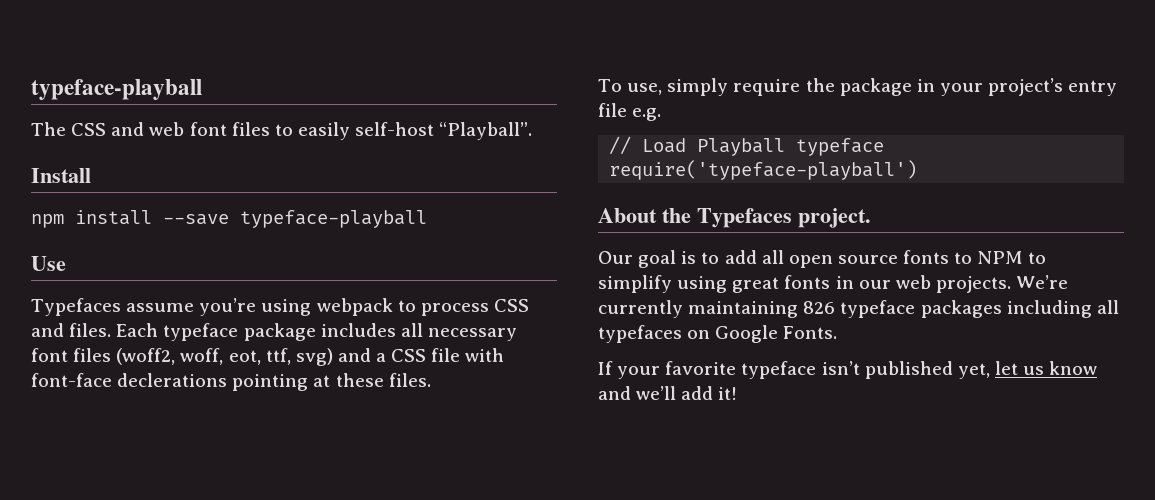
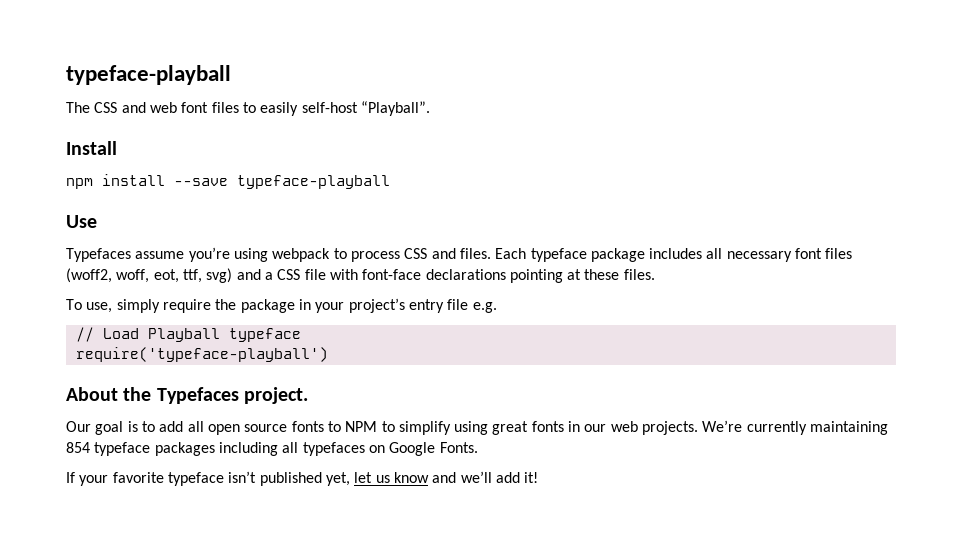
[117,373,228,387] declerations -> [425,269,506,280] declarations
[803,301,836,314] 826 -> [66,442,90,453] 854

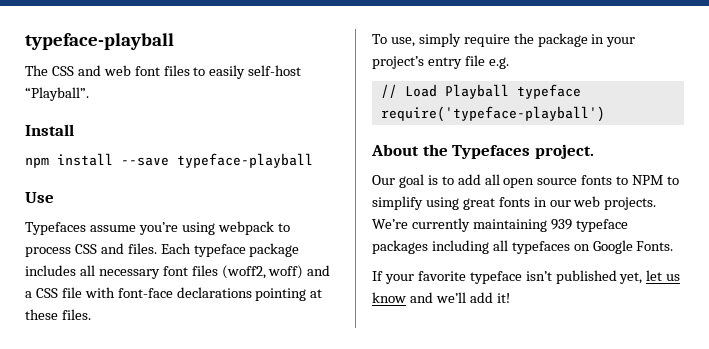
[116,268,233,283] woff, eot, ttf, svg) -> [268,265,304,279] woff)
[66,442,90,453] 854 -> [550,219,572,230] 939

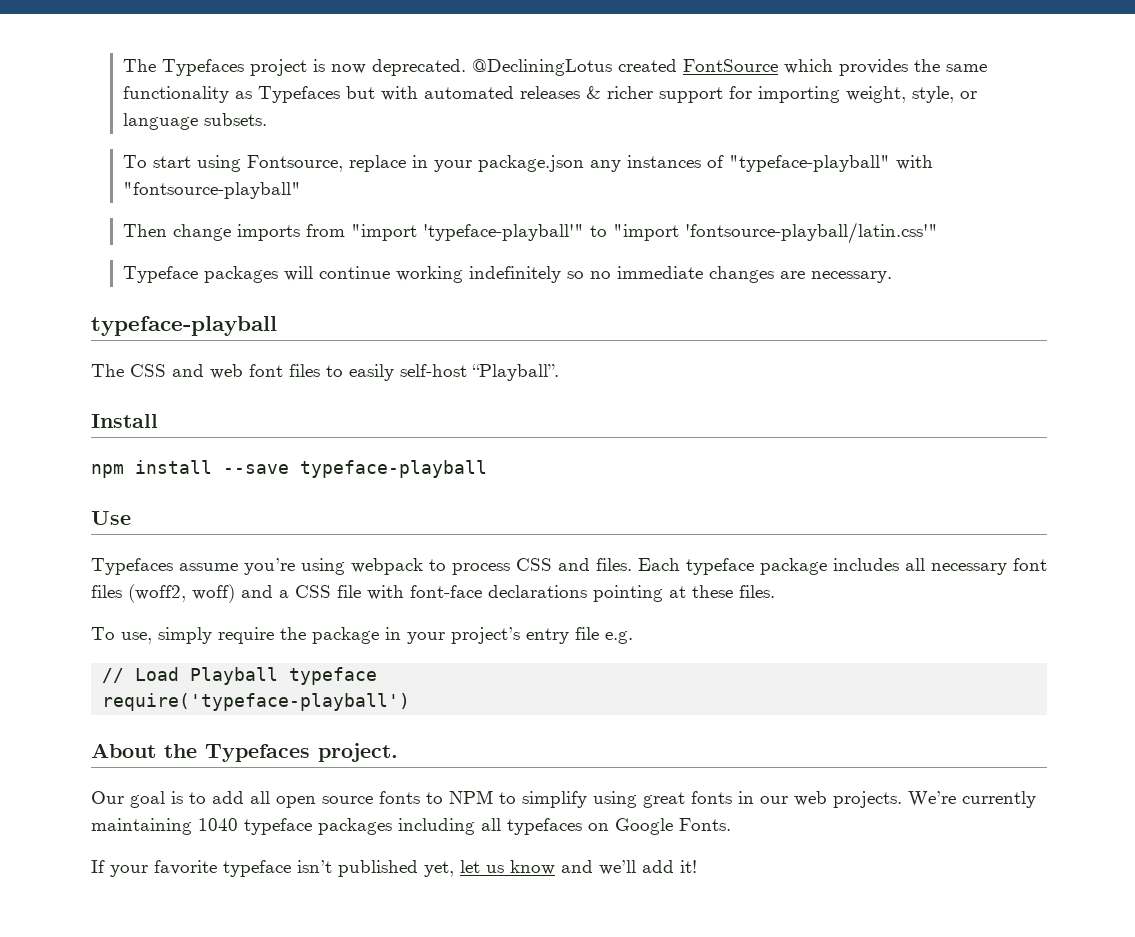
(25, 41) none -> [123,59,988,76] [123,86,978,103] [123,113,268,130] [123,155,934,172] [123,182,302,199] [123,222,939,244] [123,266,893,283] The Typefaces project is now deprecated. @DecliningLotus created FontSource which provides the same functionality as Typefaces but with automated releases & richer support for importing weight, style, or language subsets. // To start using Fontsource, replace in your package.json any instances of "typeface-playball" with "fontsource-playball" // Then change imports from "import 'typeface-playball'" to "import 'fontsource-playball/latin.css'" // Typeface packages will continue working indefinitely so no immediate changes are necessary. //
[550,219,572,230] 939 -> [198,818,238,831] 1040

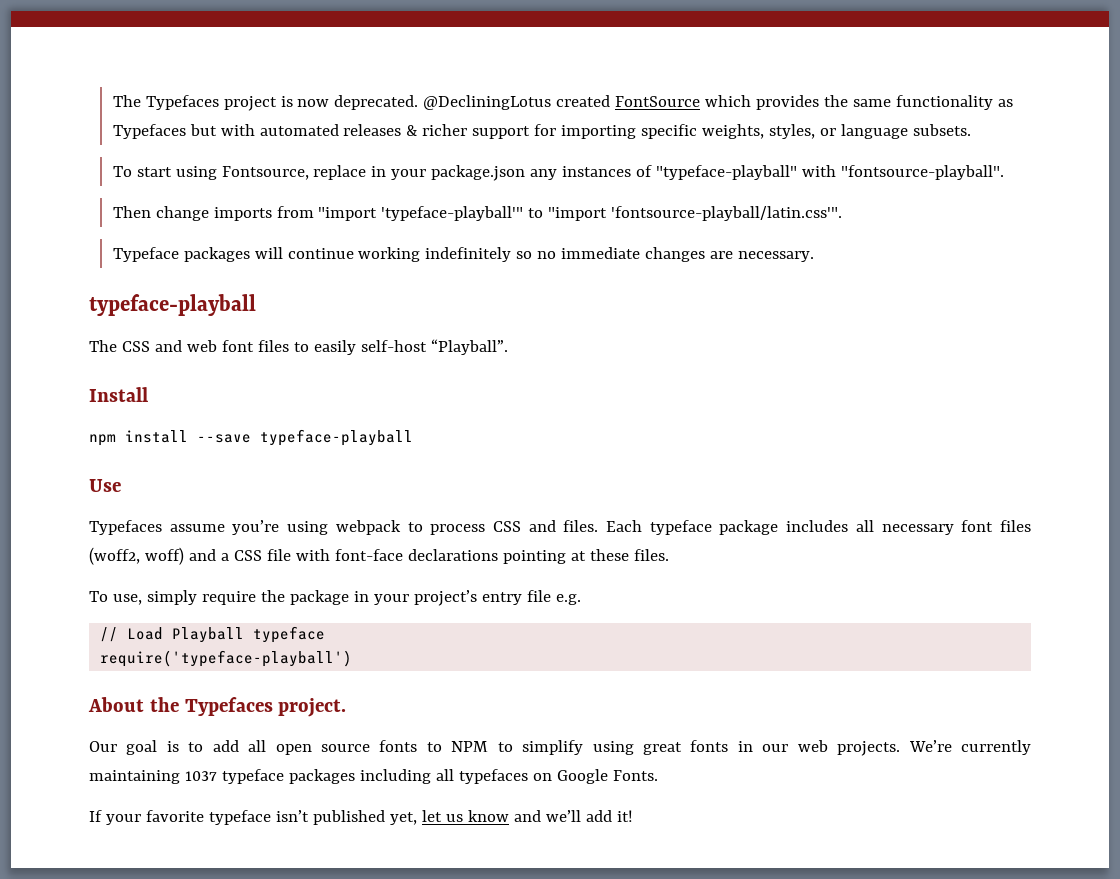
[846,86,955,103] weight, style, -> [641,124,816,139] specific weights, styles,
[123,182,302,199] "fontsource-playball" -> [841,165,1005,180] "fontsource-playball".
[685,222,939,244] 'fontsource-playball/latin.css'" -> [611,206,843,221] 'fontsource-playball/latin.css'".
[198,818,238,831] 1040 -> [184,771,217,781] 1037

